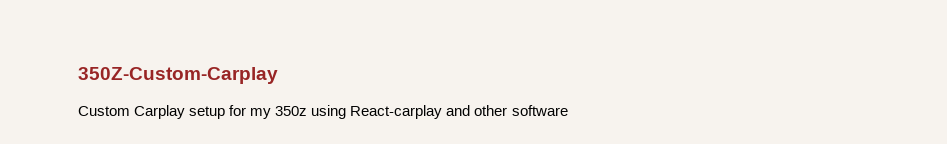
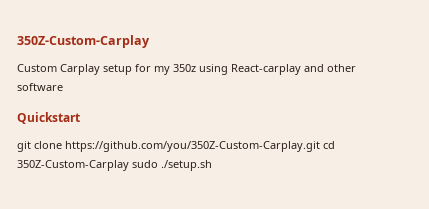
(568, 110) none -> [17,112,80,124] [17,141,335,152] [17,160,212,171] // Quickstart // git clone https://github.com/you/350Z-Custom-Carplay.git cd 350Z-Custom-Carplay sudo ./setup.sh

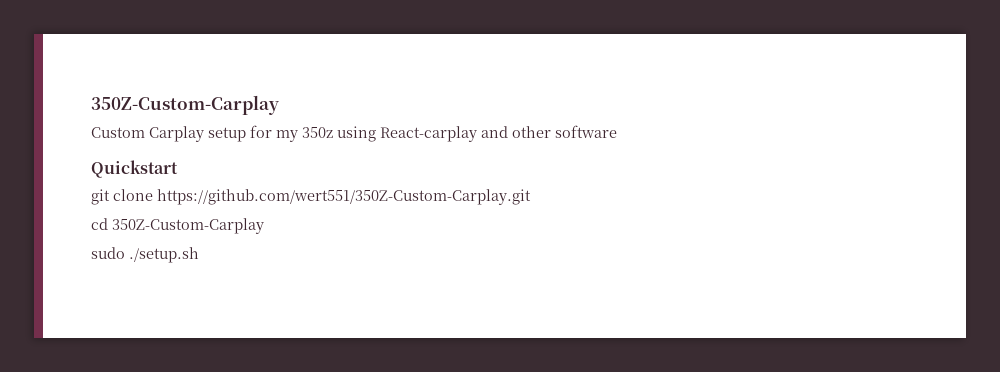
[65,141,320,152] https://github.com/you/350Z-Custom-Carplay.git -> [157,189,531,205] https://github.com/wert551/350Z-Custom-Carplay.git //
(129, 165) none -> (264, 226) //

